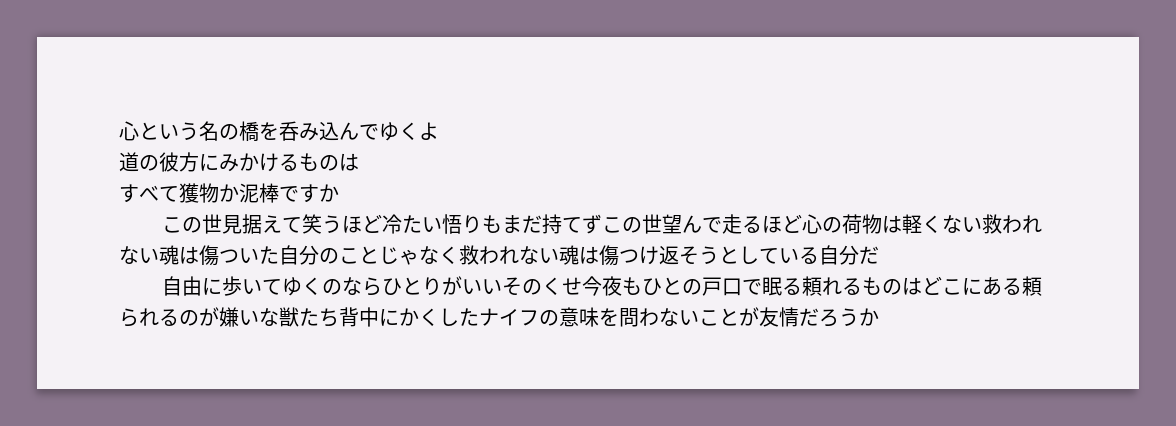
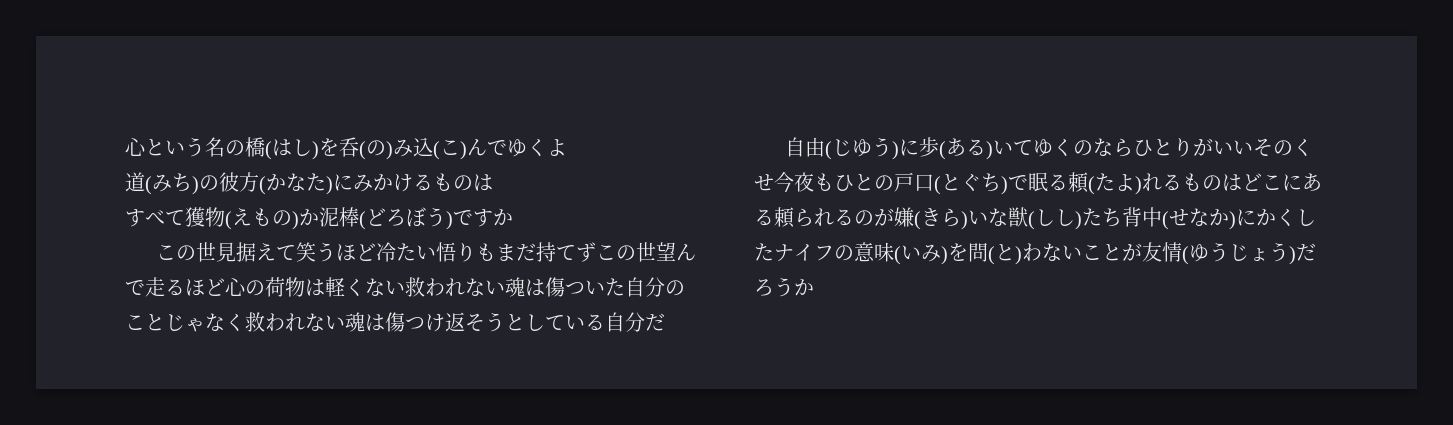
[259,121,439,141] [119,152,199,172] を呑み込んでゆくよ // 道の彼方 -> [265,137,567,160] [125,172,333,195] (はし)を呑(の)み込(こ)んでゆくよ // 道(みち)の彼方(かなた)
[219,183,279,203] か泥棒 -> [225,207,453,230] (えもの)か泥棒(どろぼう)
[201,276,242,296] に歩 -> [825,137,994,160] (じゆう)に歩(ある)
[741,276,822,296] で眠る頼 -> [934,172,1142,195] (とぐち)で眠る頼(たよ)
[239,307,379,327] いな獣たち背中 -> [914,207,1236,230] (きら)いな獣(しし)たち背中(せなか)
[599,307,799,327] を問わないことが友情 -> [894,242,1296,265] (いみ)を問(と)わないことが友情(ゆうじょう)

